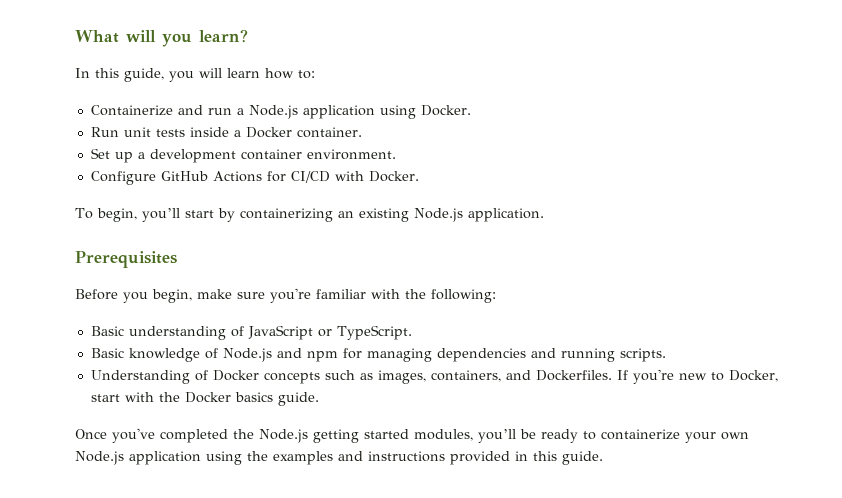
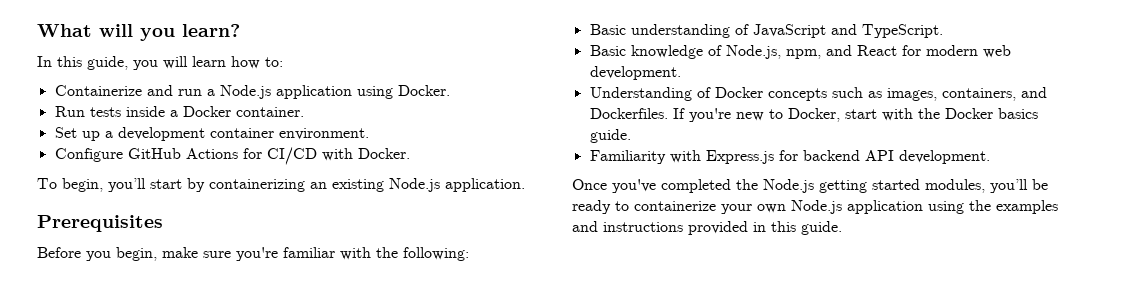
[123,127,151,137] unit -> (85, 111) none
[317,329,332,337] or -> [830,24,857,35] and
[222,348,666,362] Node.js and npm for managing dependencies and running scripts. -> [725,45,1011,59] [589,66,681,80] Node.js, npm, and React for modern web development.
(319, 399) none -> [589,150,990,164] // Familiarity with Express.js for backend API development.

